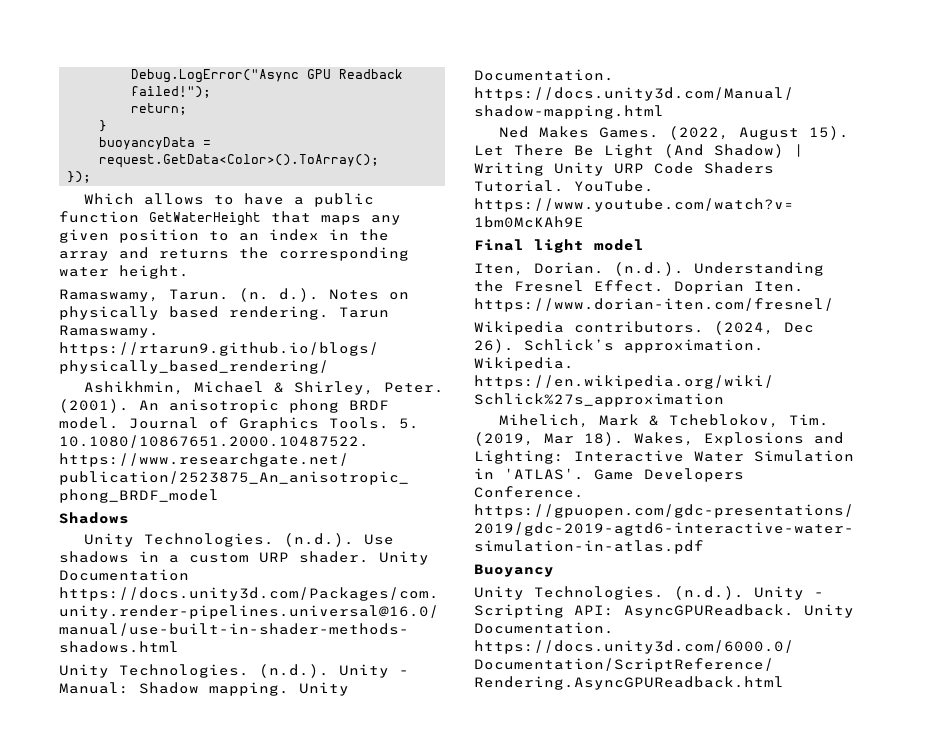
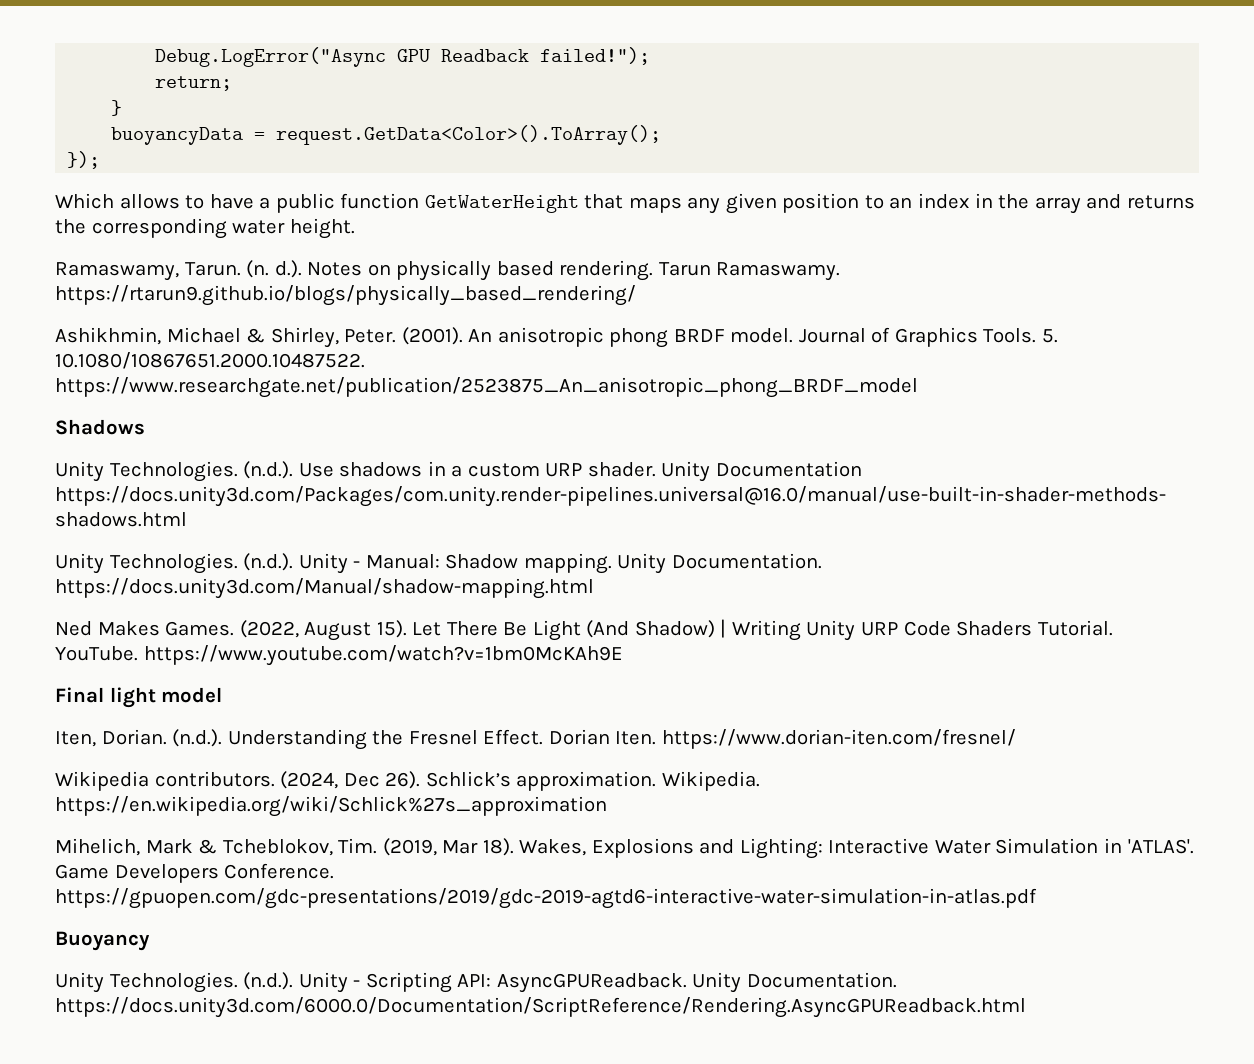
[674,280,744,294] Doprian -> [548,729,610,745] Dorian

